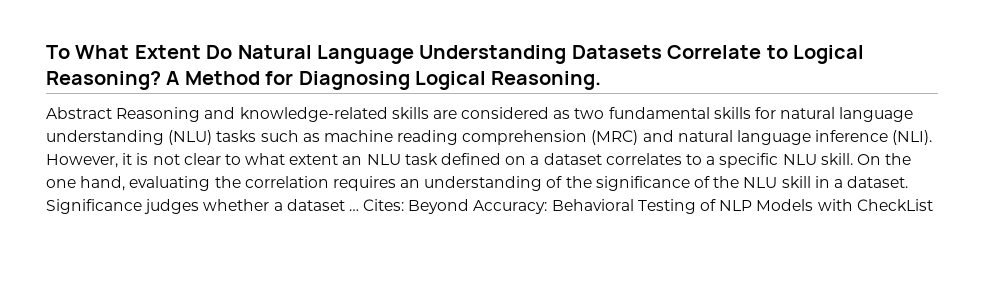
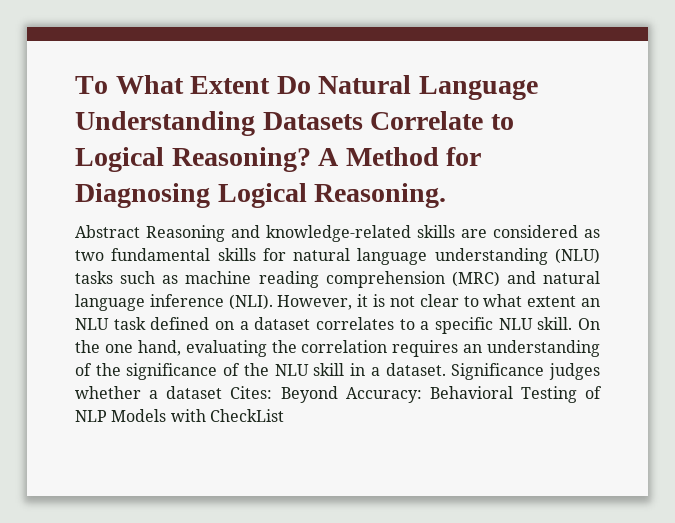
[348,209,359,211] … -> (223, 392) none

